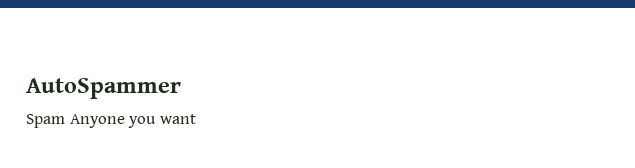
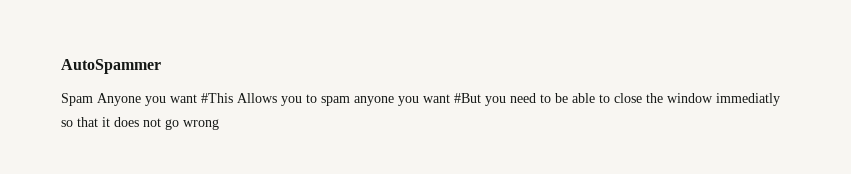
(196, 119) none -> [201,93,780,106] [61,117,219,130] #This Allows you to spam anyone you want #But you need to be able to close the window immediatly so that it does not go wrong

